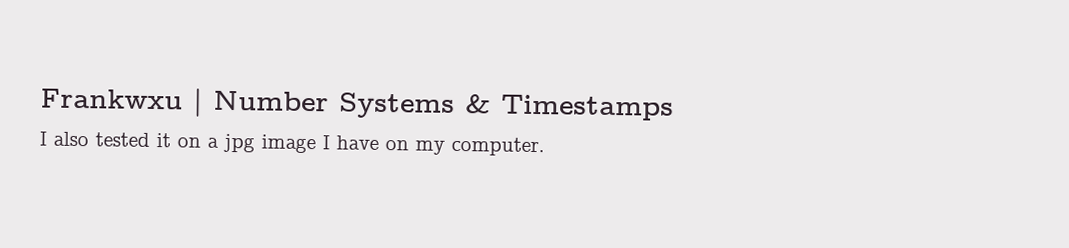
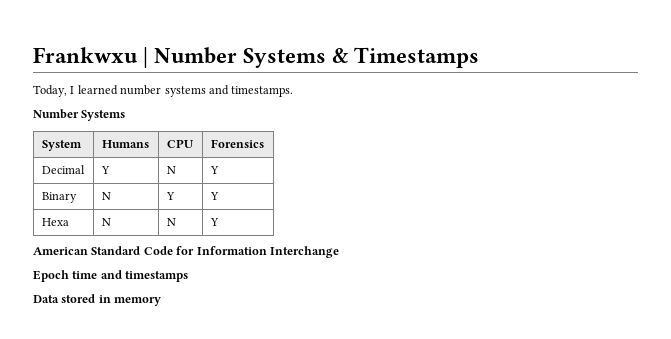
[39,131,545,157] I also tested it on a jpg image I have on my computer. -> [33,85,294,97] [33,109,126,121] [41,140,82,151] [101,140,149,148] [166,139,194,148] [210,139,264,148] [41,165,85,174] [100,166,110,174] [166,166,176,174] [209,166,219,174] [41,192,77,203] [101,192,111,200] [165,192,175,200] [209,192,219,200] [41,218,69,226] [101,218,111,226] [166,218,176,226] [209,218,219,226] [33,246,339,258] [33,270,189,282] [33,294,162,306] Today, I learned number systems and timestamps. // Number Systems // System | Humans | CPU | Forensics // Decimal | Y | N | Y // Binary | N | Y | Y // Hexa | N | N | Y // American Standard Code for Information Interchange // Epoch time and timestamps // Data stored in memory

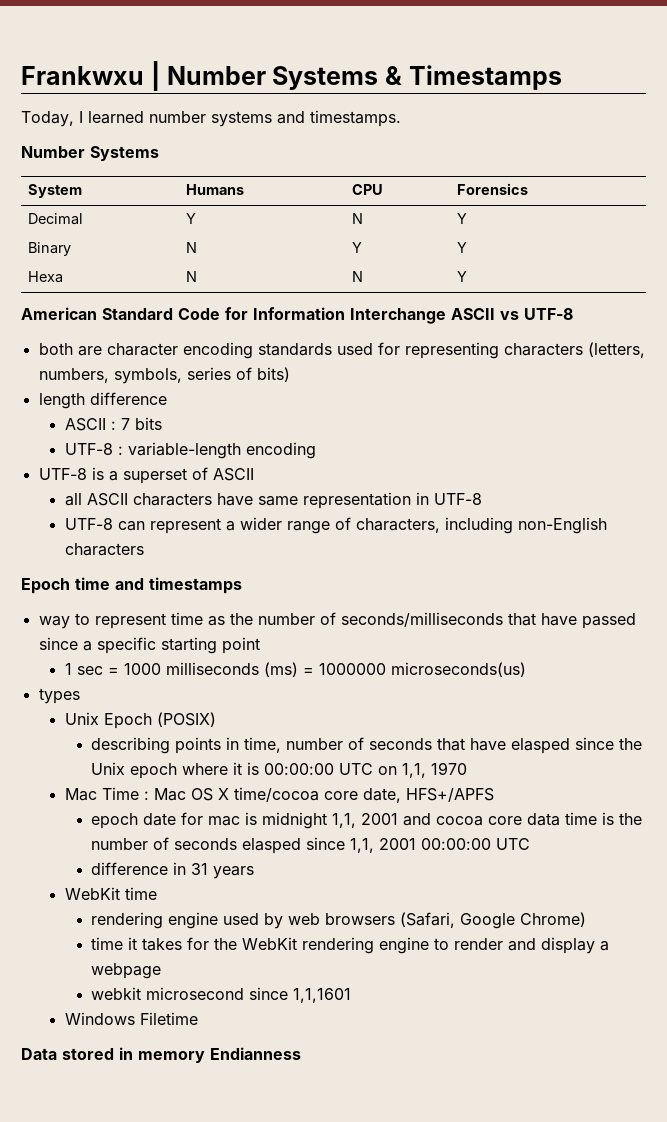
[33,270,189,282] // Epoch time and timestamps -> [451,308,573,320] [38,342,645,359] [38,367,290,384] [38,392,167,409] [64,417,162,431] [64,442,316,459] [38,467,254,484] [64,492,482,509] [64,517,607,534] [64,543,144,556] [21,577,242,594] [38,612,636,629] [38,637,260,654] [64,662,526,677] [38,688,80,704] [64,712,216,729] [91,737,643,754] [91,762,468,779] [64,787,494,803] [91,812,643,829] [91,837,531,854] [91,862,255,879] [64,887,157,900] [91,912,587,929] [91,937,610,954] [91,963,162,979] [91,987,352,1003] [64,1012,198,1025] ASCII vs UTF-8 // both are character encoding standards used for representing characters (letters, numbers, symbols, series of bits) // length difference // ASCII : 7 bits // UTF-8 : variable-length encoding // UTF-8 is a superset of ASCII // all ASCII characters have same representation in UTF-8 // UTF-8 can represent a wider range of characters, including non-English characters // Epoch time and timestamps // way to represent time as the number of seconds/milliseconds that have passed since a specific starting point // 1 sec = 1000 milliseconds (ms) = 1000000 microseconds(us) // types // Unix Epoch (POSIX) // describing points in time, number of seconds that have elasped since the Unix epoch where it is 00:00:00 UTC on 1,1, 1970 // Mac Time : Mac OS X time/cocoa core date, HFS+/APFS // epoch date for mac is midnight 1,1, 2001 and cocoa core data time is the number of seconds elasped since 1,1, 2001 00:00:00 UTC // difference in 31 years // WebKit time // rendering engine used by web browsers (Safari, Google Chrome) // time it takes for the WebKit rendering engine to render and display a webpage // webkit microsecond since 1,1,1601 // Windows Filetime
(162, 301) none -> [210,1047,301,1060] Endianness

